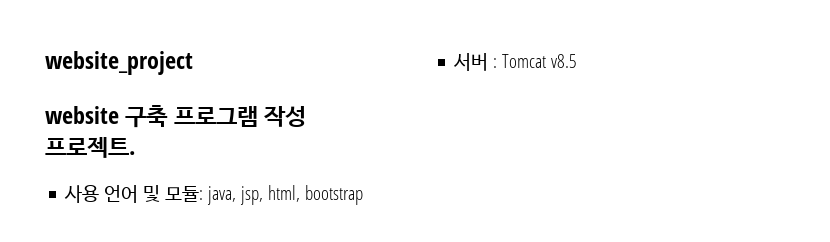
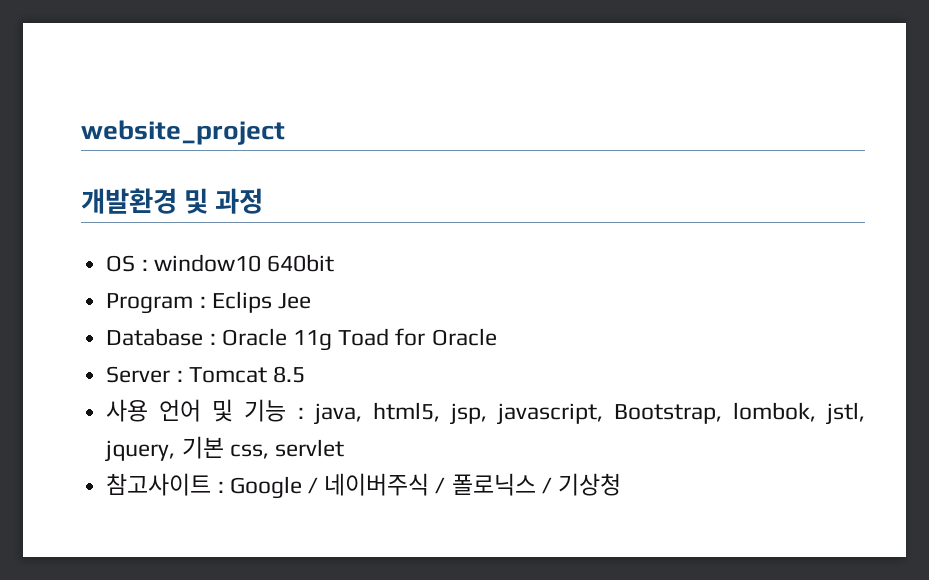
[45,105,307,128] [45,137,135,158] [64,185,364,205] [453,53,578,71] website 구축 프로그램 작성 프로젝트. // 사용 언어 및 모듈: java, jsp, html, bootstrap // 서버 : Tomcat v8.5 -> [81,188,264,214] [106,254,334,272] [106,291,311,314] [106,328,497,351] [106,366,305,383] [106,399,865,425] [105,436,344,462] [106,473,621,499] 개발환경 및 과정 // OS : window10 640bit // Program : Eclips Jee // Database : Oracle 11g Toad for Oracle // Server : Tomcat 8.5 // 사용 언어 및 기능 : java, html5, jsp, javascript, Bootstrap, lombok, jstl, jquery, 기본 css, servlet // 참고사이트 : Google / 네이버주식 / 폴로닉스 / 기상청

